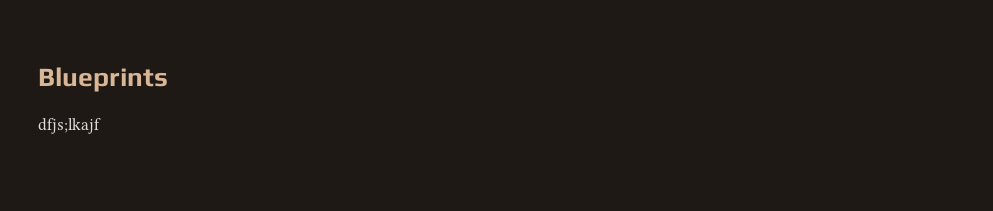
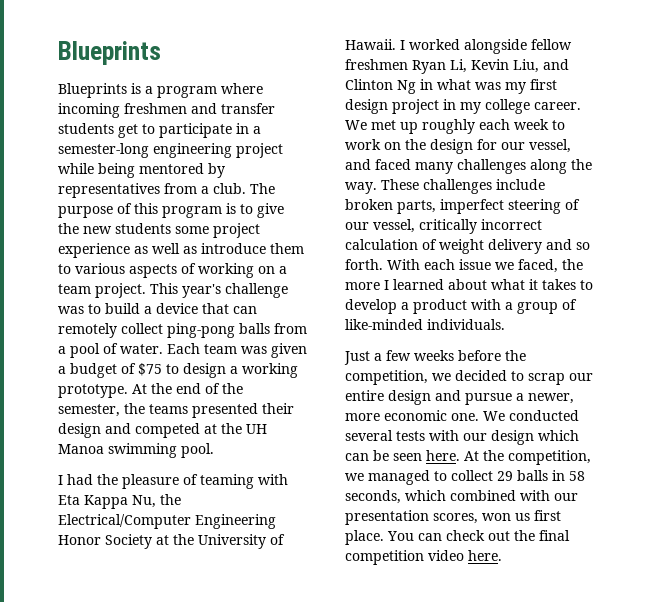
[38,118,101,134] dfjs;lkajf -> [58,83,263,98] [58,103,275,118] [58,123,261,138] [58,143,283,158] [58,163,225,178] [58,183,275,198] [58,203,284,218] [58,223,260,238] [58,243,304,258] [58,263,287,278] [58,283,288,298] [58,303,257,314] [58,323,307,338] [58,343,307,358] [58,363,298,378] [58,383,243,398] [58,403,294,418] [58,423,267,438] [58,443,214,458] [58,474,288,489] [58,494,181,509] [58,514,276,529] [58,534,285,549] [345,39,572,54] [345,59,569,74] [345,79,557,94] [345,99,581,114] [345,119,565,134] [345,139,571,154] [345,159,592,174] [345,179,545,194] [345,199,580,214] [345,219,542,234] [345,239,590,254] [345,259,583,273] [345,279,593,290] [345,299,577,314] [345,319,505,330] [344,350,526,365] [345,370,593,385] [345,390,574,405] [345,410,579,421] [345,430,579,445] [345,450,591,465] [345,470,585,485] [345,490,578,504] [345,510,561,525] [345,530,570,545] [345,550,502,565] Blueprints is a program where incoming freshmen and transfer students get to participate in a semester-long engineering project while being mentored by representatives from a club. The purpose of this program is to give the new students some project experience as well as introduce them to various aspects of working on a team project. This year's challenge was to build a device that can remotely collect ping-pong balls from a pool of water. Each team was given a budget of $75 to design a working prototype. At the end of the semester, the teams presented their design and competed at the UH Manoa swimming pool. // I had the pleasure of teaming with Eta Kappa Nu, the Electrical/Computer Engineering Honor Society at the University of Hawaii. I worked alongside fellow freshmen Ryan Li, Kevin Liu, and Clinton Ng in what was my first design project in my college career. We met up roughly each week to work on the design for our vessel, and faced many challenges along the way. These challenges include broken parts, imperfect steering of our vessel, critically incorrect calculation of weight delivery and so forth. With each issue we faced, the more I learned about what it takes to develop a product with a group of like-minded individuals. // Just a few weeks before the competition, we decided to scrap our entire design and pursue a newer, more economic one. We conducted several tests with our design which can be seen here. At the competition, we managed to collect 29 balls in 58 seconds, which combined with our presentation scores, won us first place. You can check out the final competition video here.

